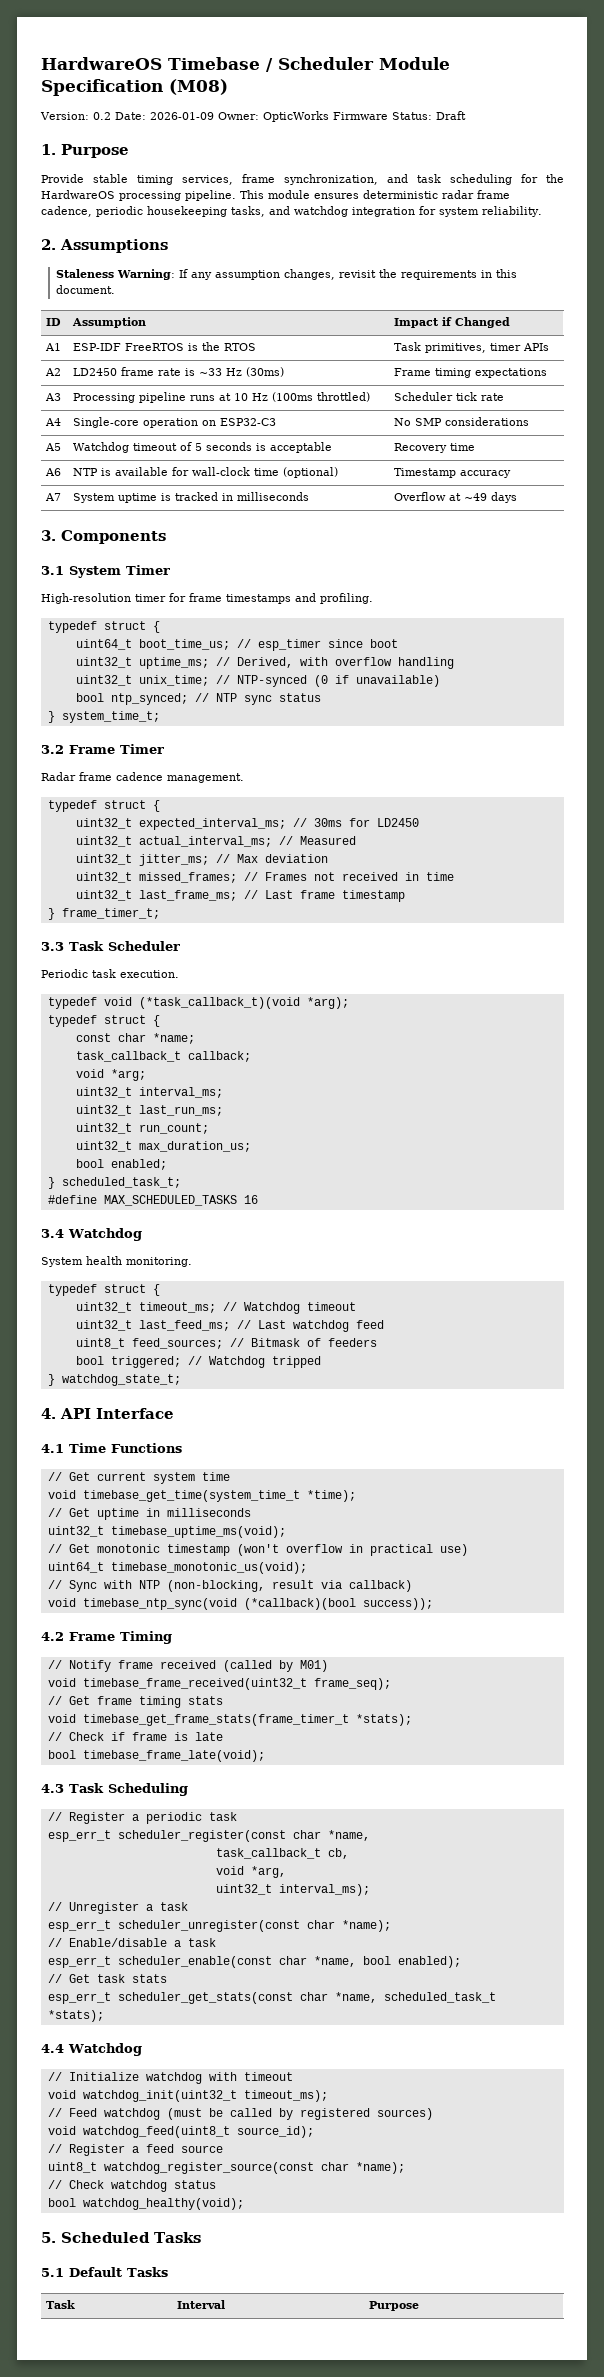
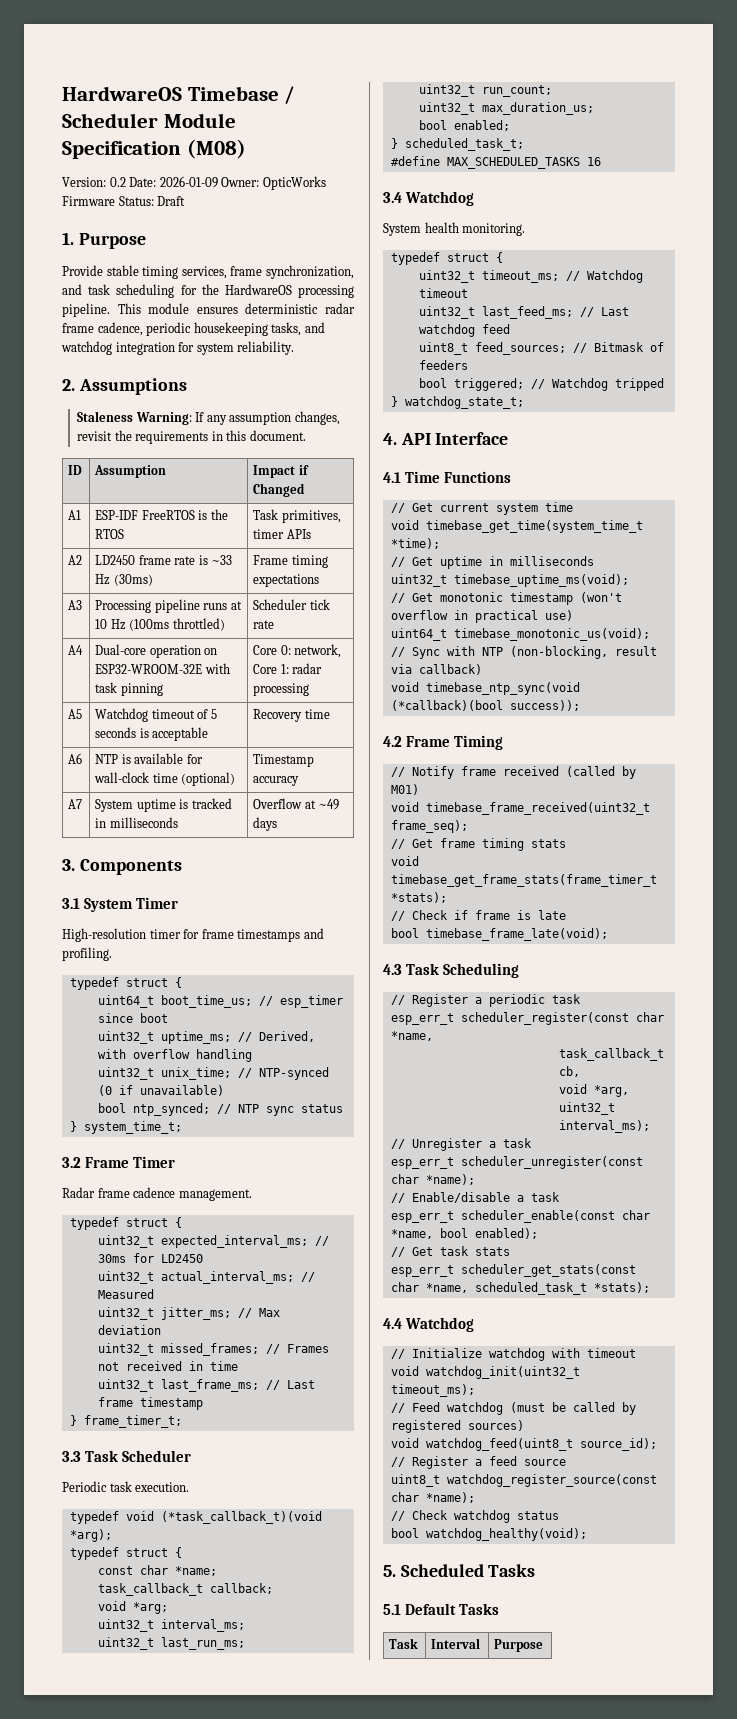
[73,417,140,428] Single-core -> [95,644,147,655] Dual-core
[220,418,277,426] [394,417,530,426] ESP32-C3 | No SMP considerations -> [95,663,230,674] [95,682,163,696] [253,644,342,658] [253,663,323,674] [253,683,310,696] ESP32-WROOM-32E with task pinning | Core 0: network, Core 1: radar processing

